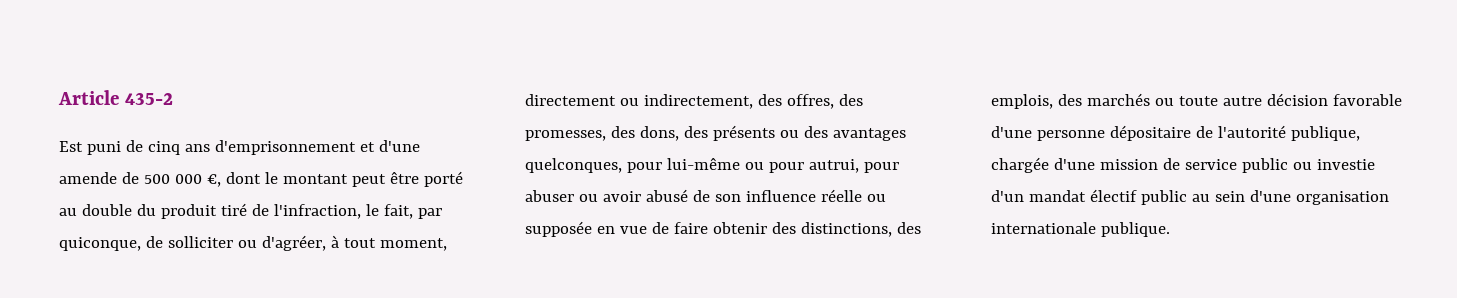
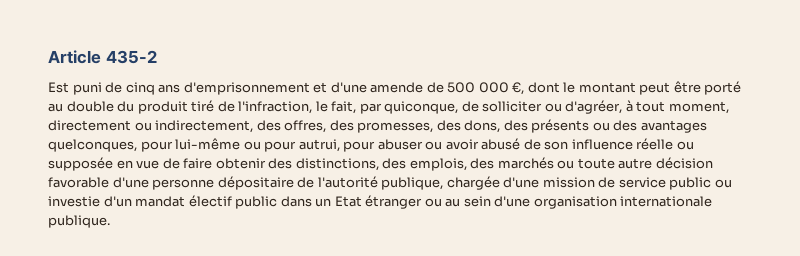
(1187, 197) none -> [280,195,442,209] dans un Etat étranger ou

